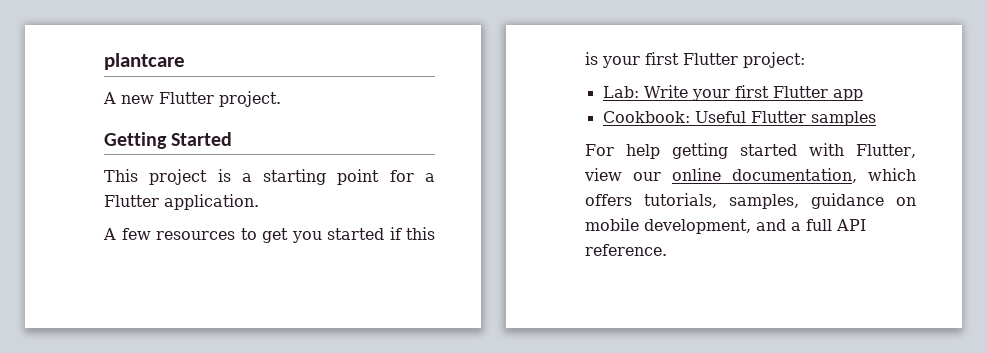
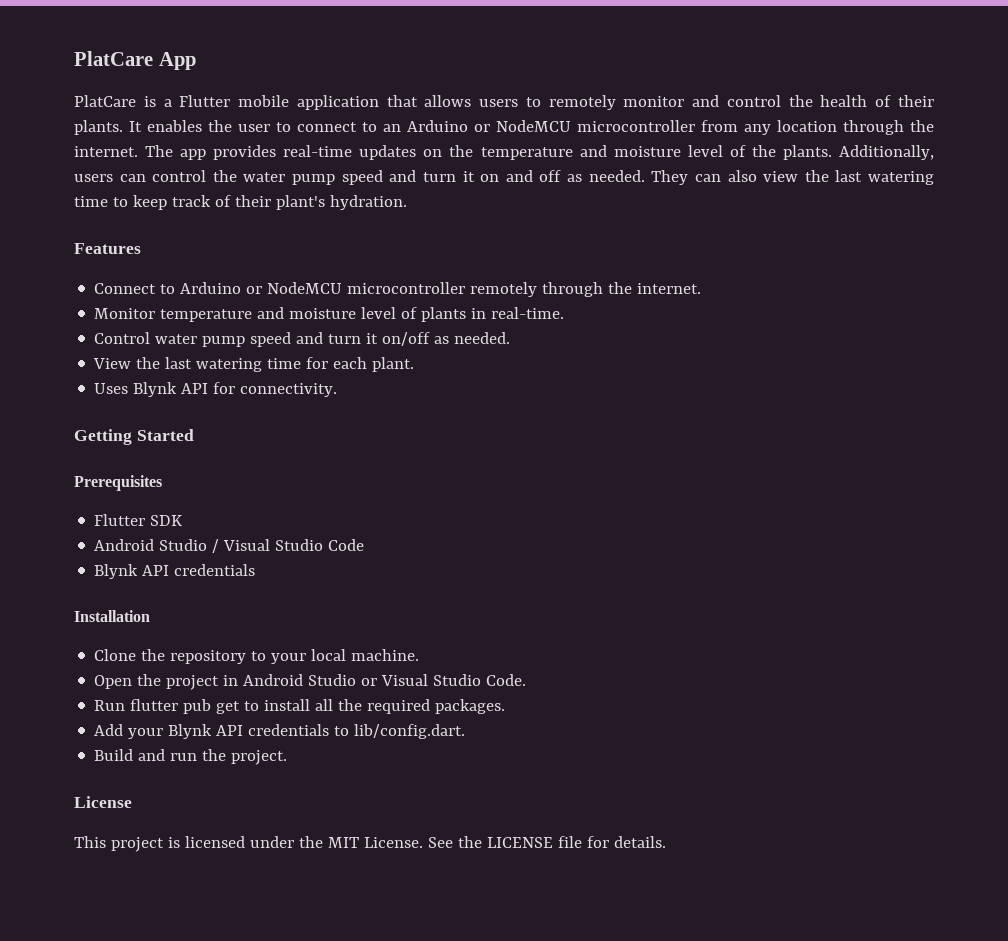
[104,53,185,70] [103,91,281,107] [104,132,233,149] [104,169,435,185] [104,194,259,210] [103,227,435,243] [585,52,805,68] [602,85,863,101] [602,111,876,126] [585,143,917,159] [584,168,916,183] [585,193,916,209] [585,218,866,234] [585,244,667,256] plantcare // A new Flutter project. // Getting Started // This project is a starting point for a Flutter application. // A few resources to get you started if this is your first Flutter project: // Lab: Write your first Flutter app // Cookbook: Useful Flutter samples // For help getting started with Flutter, view our online documentation, which offers tutorials, samples, guidance on mobile development, and a full API reference. -> [74,51,196,70] [74,95,934,110] [74,120,934,135] [74,145,934,160] [74,170,934,185] [74,195,407,210] [74,243,141,254] [94,282,702,297] [94,307,565,322] [94,332,511,347] [93,357,415,372] [94,382,338,397] [74,429,194,445] [74,475,162,491] [94,514,183,526] [94,539,365,553] [94,564,256,579] [74,610,150,622] [94,649,420,664] [94,674,527,690] [94,699,506,714] [94,724,466,739] [94,749,288,765] [74,796,132,808] [74,836,666,852] PlatCare App // PlatCare is a Flutter mobile application that allows users to remotely monitor and control the health of their plants. It enables the user to connect to an Arduino or NodeMCU microcontroller from any location through the internet. The app provides real-time updates on the temperature and moisture level of the plants. Additionally, users can control the water pump speed and turn it on and off as needed. They can also view the last watering time to keep track of their plant's hydration. // Features // Connect to Arduino or NodeMCU microcontroller remotely through the internet. // Monitor temperature and moisture level of plants in real-time. // Control water pump speed and turn it on/off as needed. // View the last watering time for each plant. // Uses Blynk API for connectivity. // Getting Started // Prerequisites // Flutter SDK // Android Studio / Visual Studio Code // Blynk API credentials // Installation // Clone the repository to your local machine. // Open the project in Android Studio or Visual Studio Code. // Run flutter pub get to install all the required packages. // Add your Blynk API credentials to lib/config.dart. // Build and run the project. // License // This project is licensed under the MIT License. See the LICENSE file for details.

